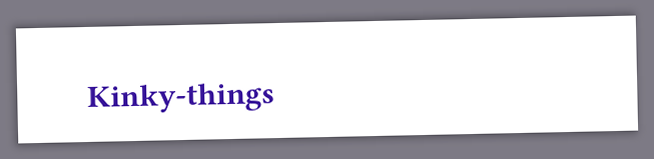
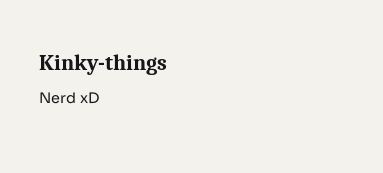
(275, 98) none -> [39,92,99,104] // Nerd xD

